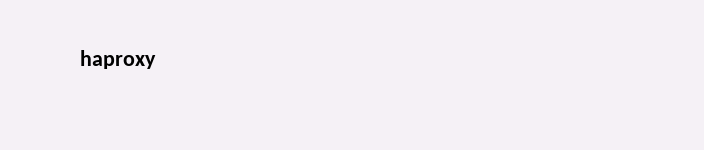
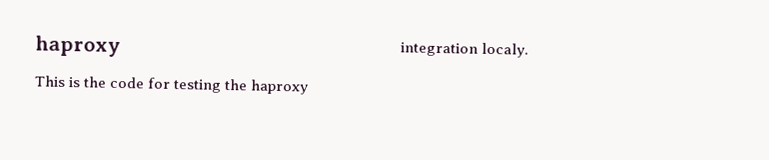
[80,50,156,69] haproxy -> [35,35,121,58] [34,75,309,95] [400,42,530,58] haproxy // This is the code for testing the haproxy integration localy.

